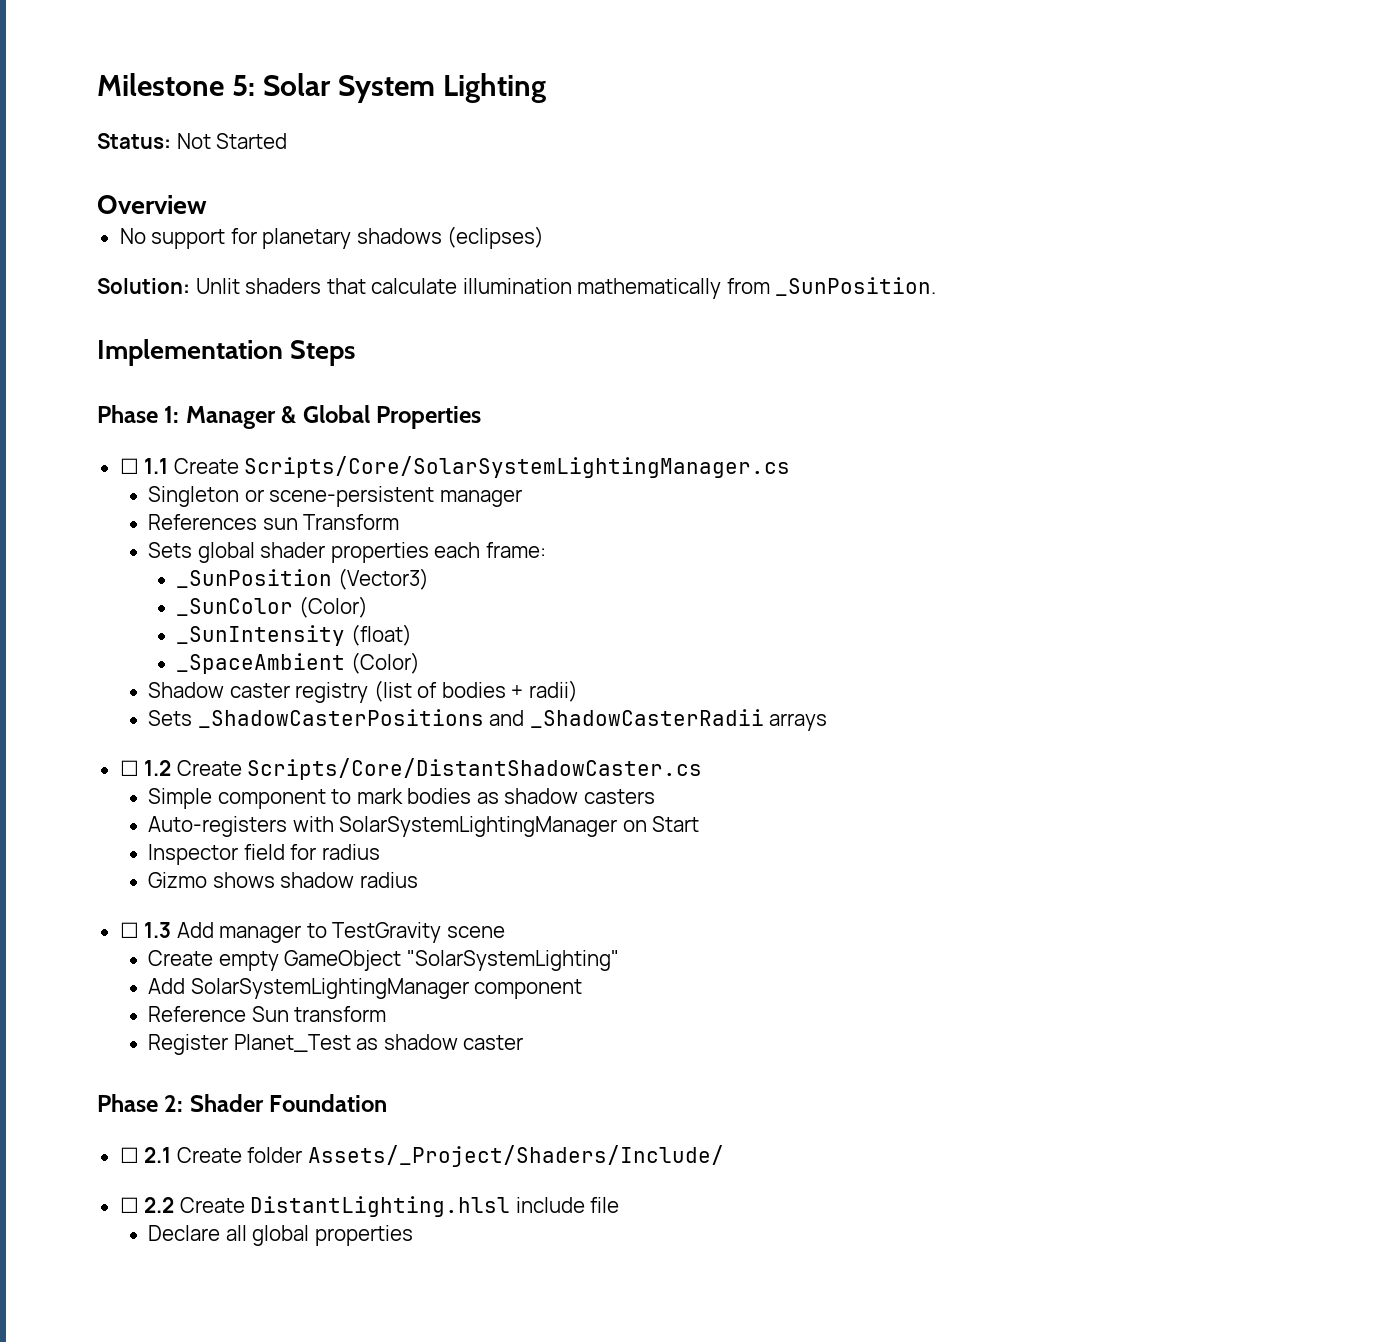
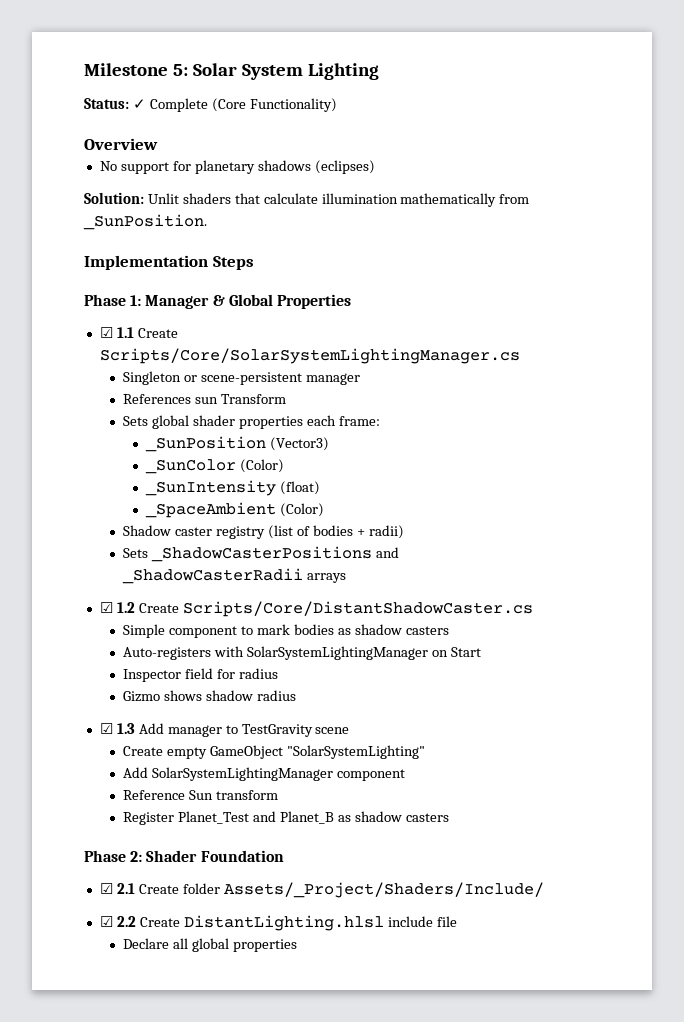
[176,133,288,149] Not Started -> [132,98,337,112] ✓ Complete (Core Functionality)
[119,458,139,474] ☐ -> [99,327,113,338] ☑
[119,760,139,776] ☐ -> [99,602,113,613] ☑
[119,922,139,938] ☐ -> [99,723,113,734] ☑
[356,1034,524,1050] as shadow caster -> [253,811,449,824] and Planet_B as shadow casters
[119,1147,139,1163] ☐ -> [99,883,113,894] ☑
[119,1197,139,1213] ☐ -> [99,916,113,927] ☑

